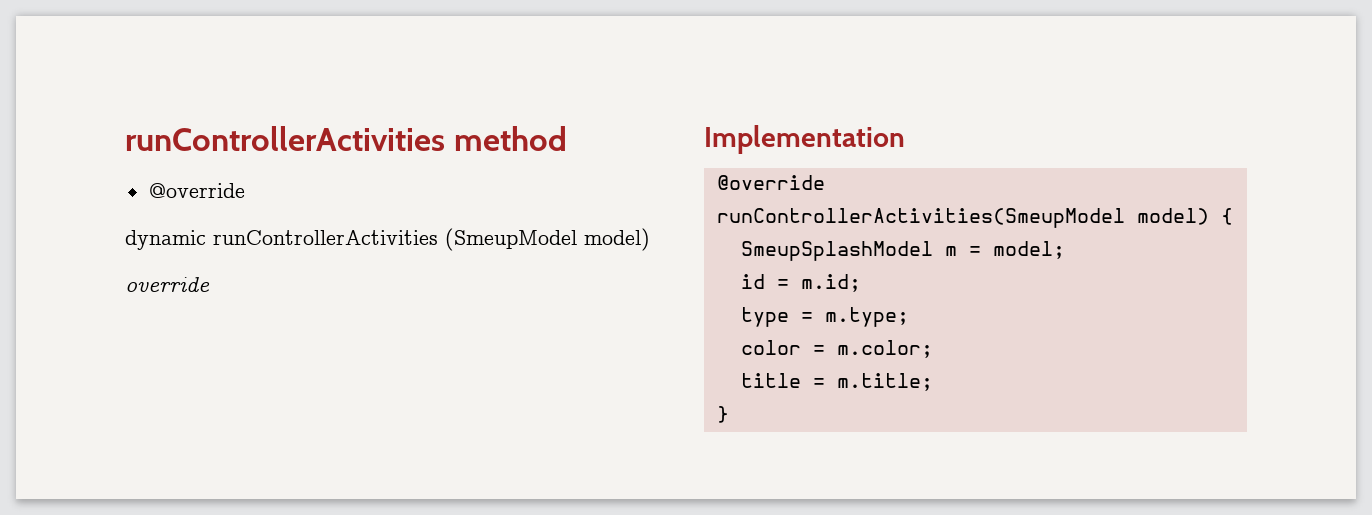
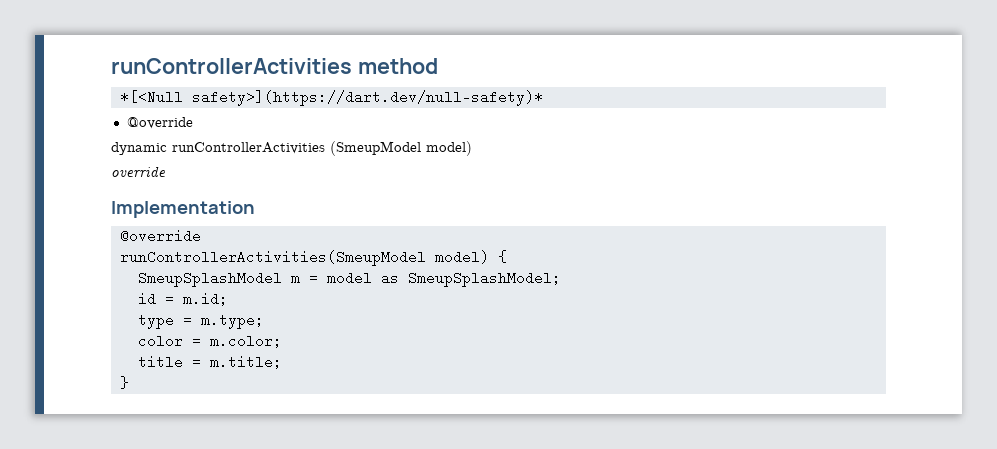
(567, 138) none -> [119,90,543,106] // *[<Null safety>](https://dart.dev/null-safety)*
[992,241,1065,259] model; -> [326,271,561,287] model as SmeupSplashModel;

